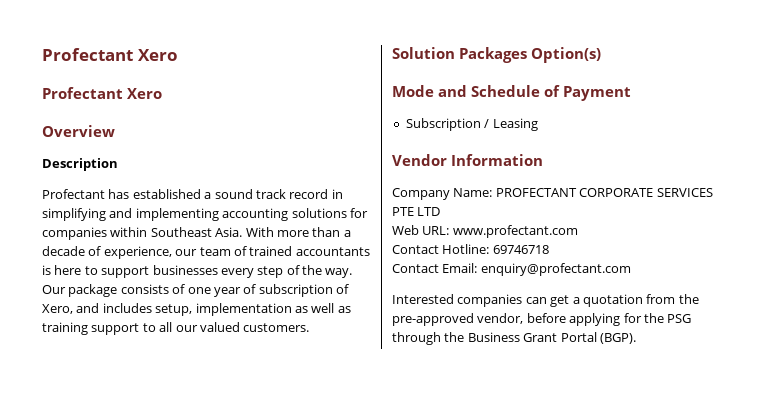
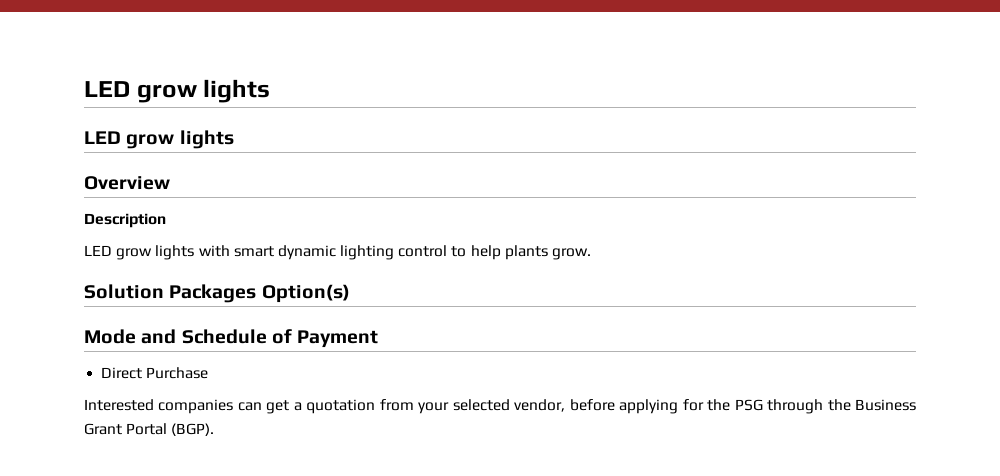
[42,48,178,61] [42,87,162,99] [42,125,115,137] [42,158,118,171] [42,189,343,199] [42,208,368,221] [42,227,351,240] [42,246,370,259] [42,265,353,278] [42,284,349,297] [42,303,351,316] [42,322,310,335] Profectant Xero // Profectant Xero // Overview // Description // Profectant has established a sound track record in simplifying and implementing accounting solutions for companies within Southeast Asia. With more than a decade of experience, our team of trained accountants is here to support businesses every step of the way. Our package consists of one year of subscription of Xero, and includes setup, implementation as well as training support to all our valued customers. -> [84,79,271,103] [84,130,234,149] [84,176,170,190] [84,213,166,228] [84,245,592,260] LED grow lights // LED grow lights // Overview // Description // LED grow lights with smart dynamic lighting control to help plants grow.
[405,118,538,131] [392,154,543,166] [392,188,713,200] [392,207,441,216] [392,225,578,238] [392,244,549,254] [392,263,631,276] Subscription / Leasing // Vendor Information // Company Name: PROFECTANT CORPORATE SERVICES PTE LTD // Web URL: www.profectant.com // Contact Hotline: 69746718 // Contact Email: enquiry@profectant.com -> [101,367,209,379] Direct Purchase
[678,294,699,304] [392,313,474,326] the pre-approved -> [418,399,510,414] your selected

